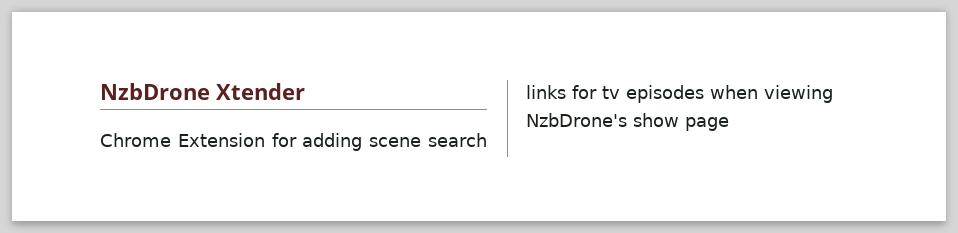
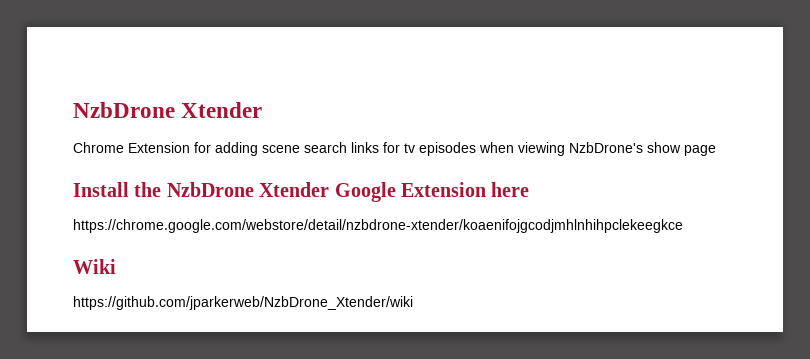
(729, 124) none -> [73,182,530,202] [73,219,683,233] [73,259,116,274] [73,296,413,310] // Install the NzbDrone Xtender Google Extension here // https://chrome.google.com/webstore/detail/nzbdrone-xtender/koaenifojgcodjmhlnhihpclekeegkce // Wiki // https://github.com/jparkerweb/NzbDrone_Xtender/wiki

